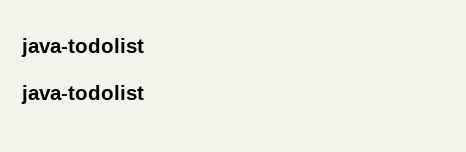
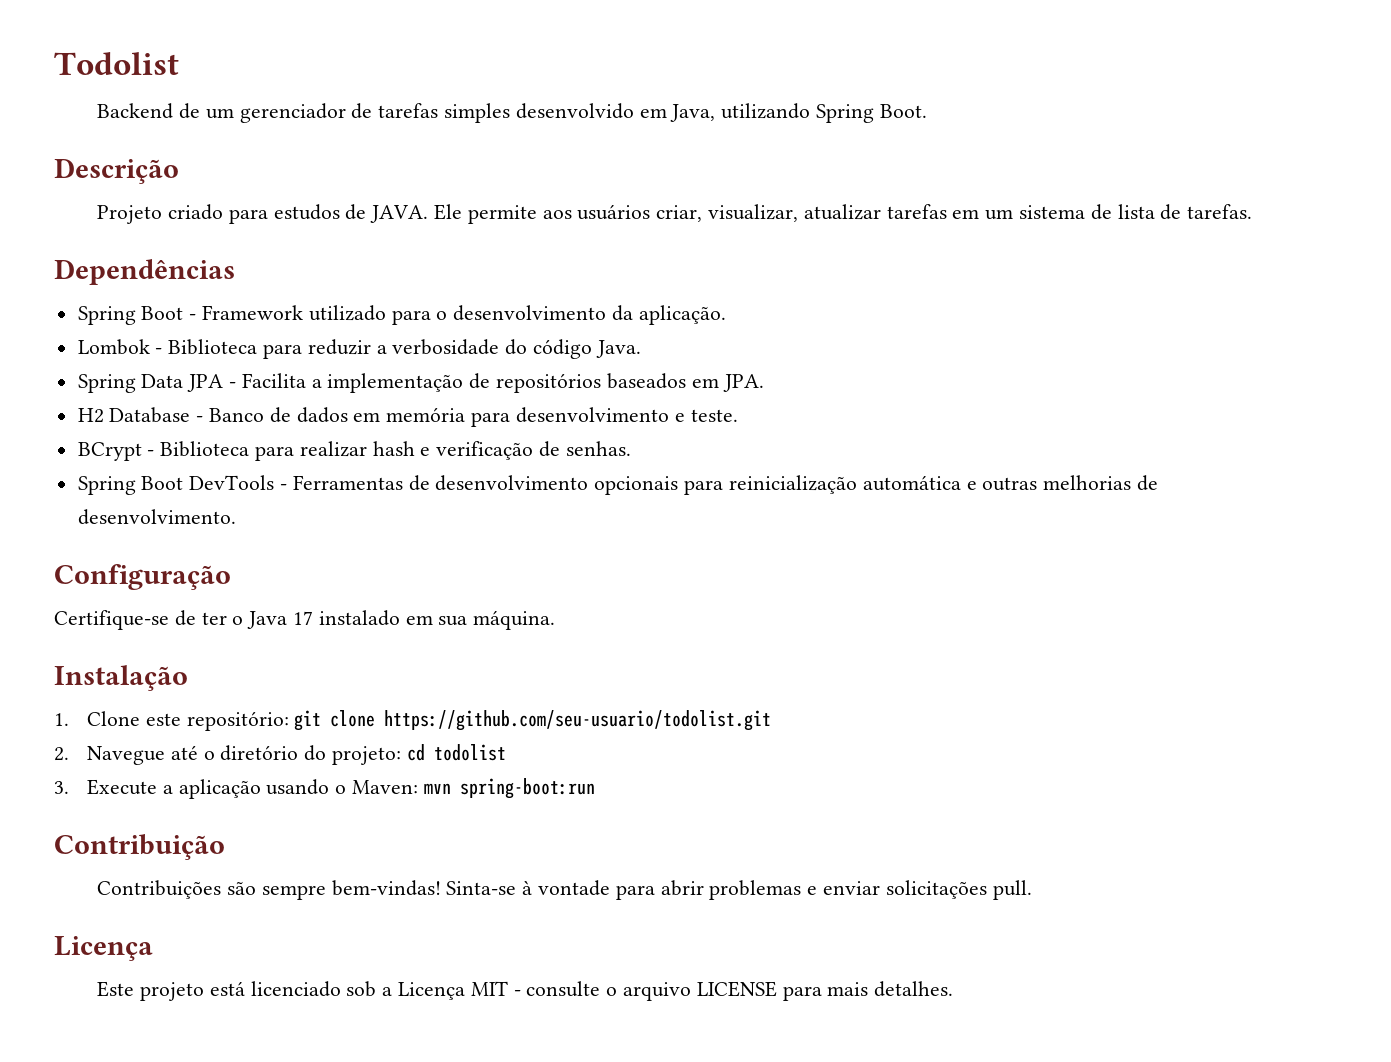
[21,38,144,57] [21,85,144,104] java-todolist // java-todolist -> [54,52,179,75] [97,103,927,123] [54,158,179,184] [97,204,1253,224] [54,259,235,285] [77,305,726,325] [77,339,641,359] [77,373,764,393] [77,407,738,427] [77,441,631,461] [77,475,1158,495] [77,509,236,525] [54,564,231,590] [54,610,556,630] [54,665,188,691] [54,710,772,731] [54,744,506,765] [54,778,595,799] [54,834,225,860] [97,880,1032,900] [54,936,153,961] [97,981,954,1001] Todolist // Backend de um gerenciador de tarefas simples desenvolvido em Java, utilizando Spring Boot. // Descrição // Projeto criado para estudos de JAVA. Ele permite aos usuários criar, visualizar, atualizar tarefas em um sistema de lista de tarefas. // Dependências // Spring Boot - Framework utilizado para o desenvolvimento da aplicação. // Lombok - Biblioteca para reduzir a verbosidade do código Java. // Spring Data JPA - Facilita a implementação de repositórios baseados em JPA. // H2 Database - Banco de dados em memória para desenvolvimento e teste. // BCrypt - Biblioteca para realizar hash e verificação de senhas. // Spring Boot DevTools - Ferramentas de desenvolvimento opcionais para reinicialização automática e outras melhorias de desenvolvimento. // Configuração // Certifique-se de ter o Java 17 instalado em sua máquina. // Instalação // 1. Clone este repositório: git clone https://github.com/seu-usuario/todolist.git // 2. Navegue até o diretório do projeto: cd todolist // 3. Execute a aplicação usando o Maven: mvn spring-boot:run // Contribuição // Contribuições são sempre bem-vindas! Sinta-se à vontade para abrir problemas e enviar solicitações pull. // Licença // Este projeto está licenciado sob a Licença MIT - consulte o arquivo LICENSE para mais detalhes.

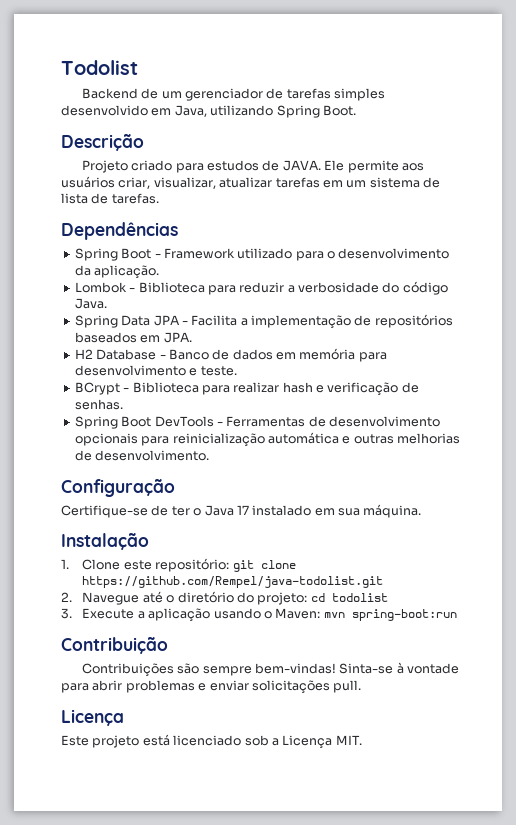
[384,710,772,731] https://github.com/seu-usuario/todolist.git -> [82,576,384,588] https://github.com/Rempel/java-todolist.git
[470,981,954,1001] MIT - consulte o arquivo LICENSE para mais detalhes. -> [335,735,362,745] MIT.

